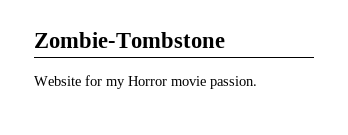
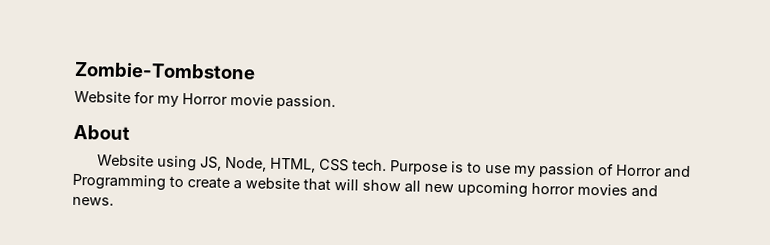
(257, 82) none -> [73,124,130,141] [97,154,692,179] [72,173,658,198] [72,196,114,206] // About // Website using JS, Node, HTML, CSS tech. Purpose is to use my passion of Horror and Programming to create a website that will show all new upcoming horror movies and news.

